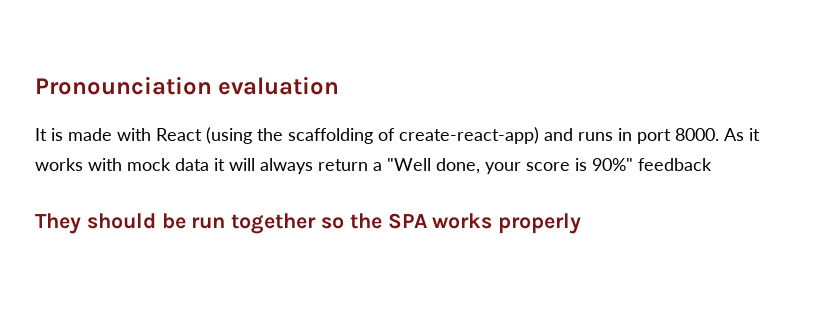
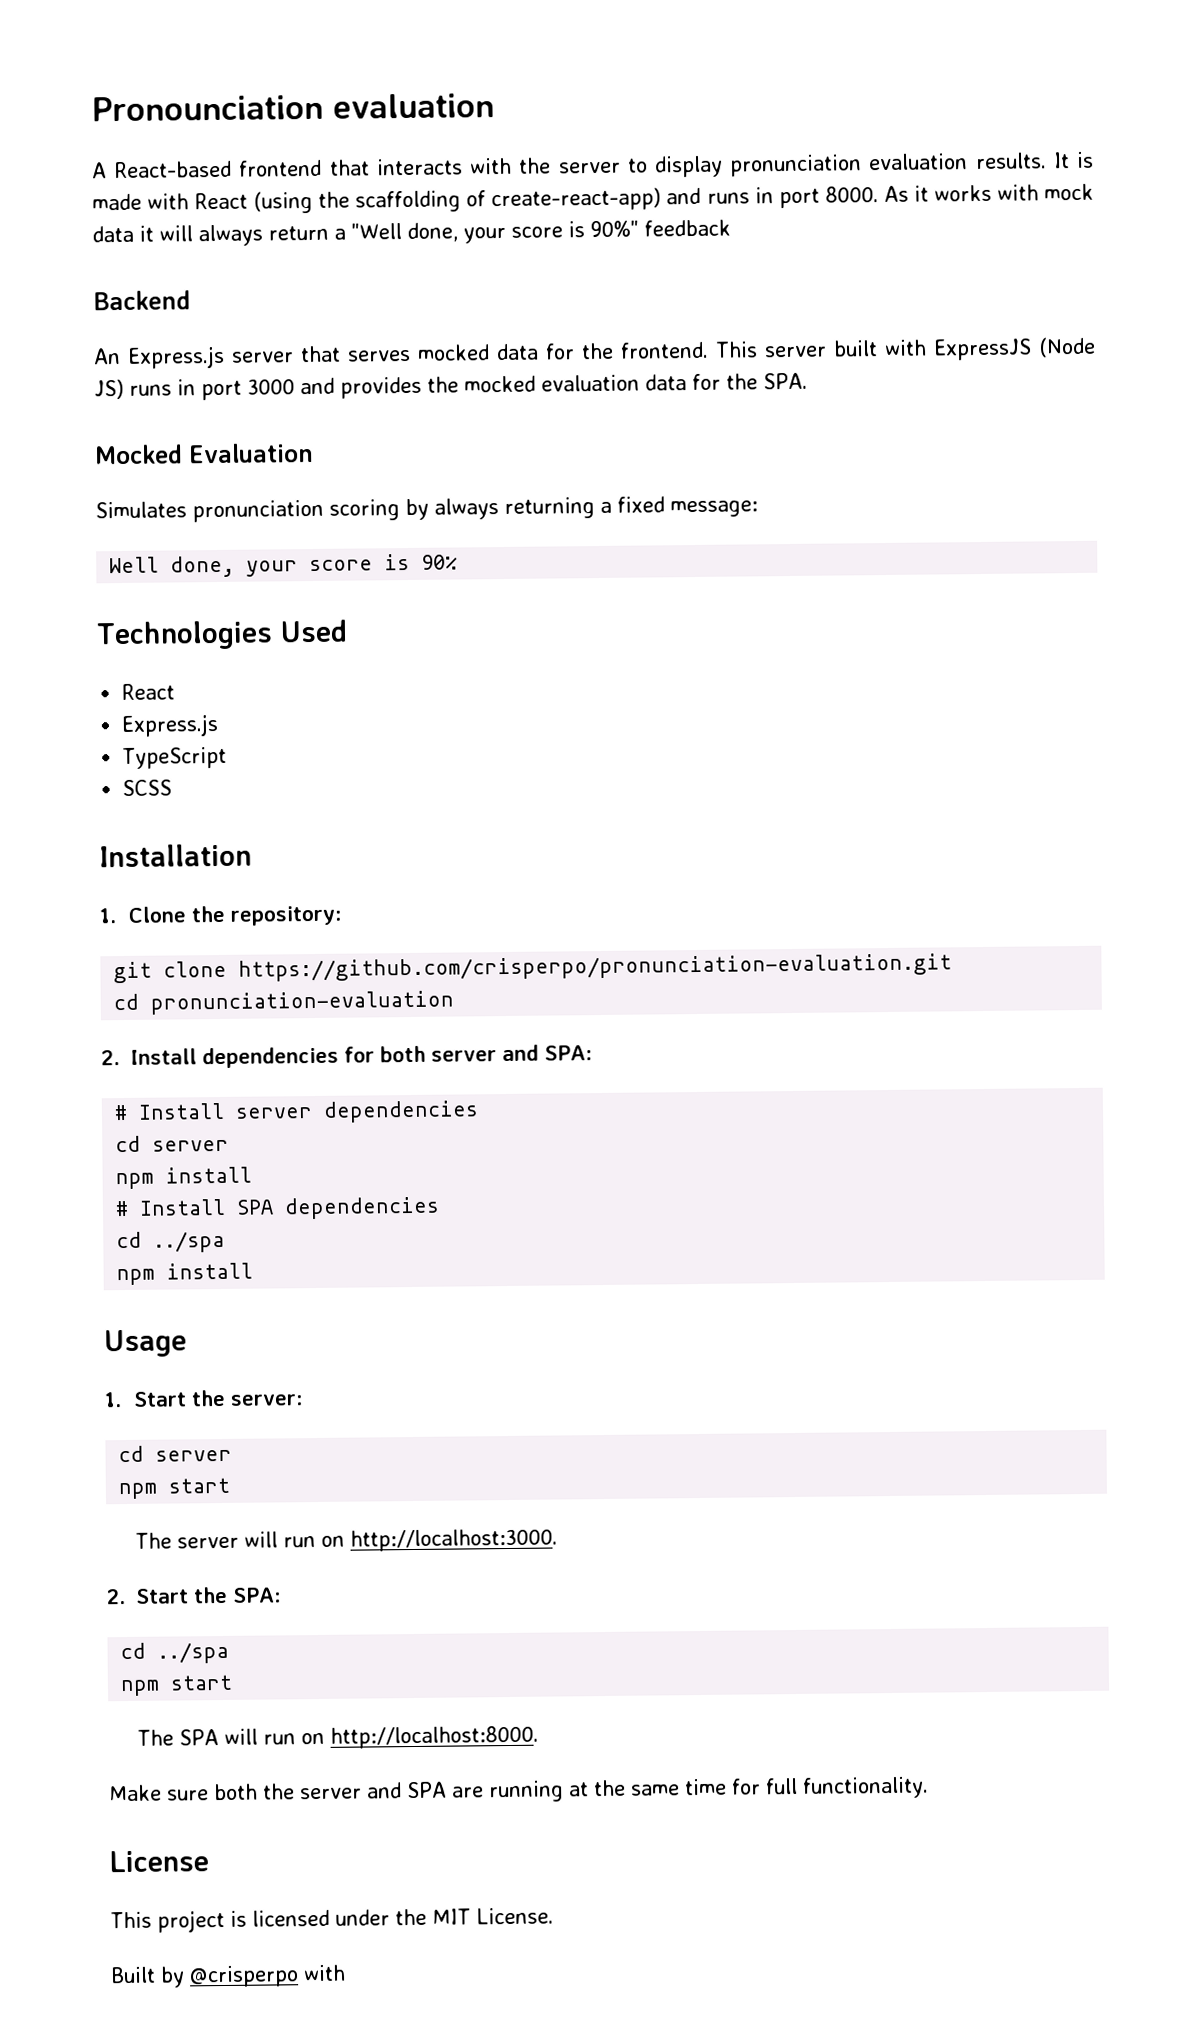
(340, 85) none -> [92,152,1047,179] A React-based frontend that interacts with the server to display pronunciation evaluation results.
[35,213,582,234] They should be run together so the SPA works properly -> [93,290,191,311] [93,336,1096,369] [94,372,808,401] [94,442,314,465] [95,496,758,523] [109,553,459,578] [96,619,348,651] [121,683,176,701] [121,713,220,738] [122,746,228,770] [122,779,173,797] [99,843,252,868] [99,905,343,926] [113,953,953,984] [113,990,455,1015] [101,1044,593,1069] [114,1100,480,1123] [115,1135,230,1153] [115,1166,253,1190] [115,1196,441,1220] [116,1230,226,1253] [116,1262,254,1286] [104,1329,187,1358] [104,1389,304,1408] [118,1445,233,1463] [118,1477,231,1500] [135,1528,559,1552] [106,1586,282,1605] [120,1641,230,1664] [120,1674,234,1697] [137,1725,540,1749] [109,1776,929,1803] [109,1850,209,1873] [110,1907,554,1933] [110,1964,346,1988] Backend // An Express.js server that serves mocked data for the frontend. This server built with ExpressJS (Node JS) runs in port 3000 and provides the mocked evaluation data for the SPA. // Mocked Evaluation // Simulates pronunciation scoring by always returning a fixed message: // Well done, your score is 90% // Technologies Used // React // Express.js // TypeScript // SCSS // Installation // 1. Clone the repository: // git clone https://github.com/crisperpo/pronunciation-evaluation.git // cd pronunciation-evaluation // 2. Install dependencies for both server and SPA: // # Install server dependencies // cd server // npm install // # Install SPA dependencies // cd ../spa // npm install // Usage // 1. Start the server: // cd server // npm start // The server will run on http://localhost:3000. // 2. Start the SPA: // cd ../spa // npm start // The SPA will run on http://localhost:8000. // Make sure both the server and SPA are running at the same time for full functionality. // License // This project is licensed under the MIT License. // Built by @crisperpo with

